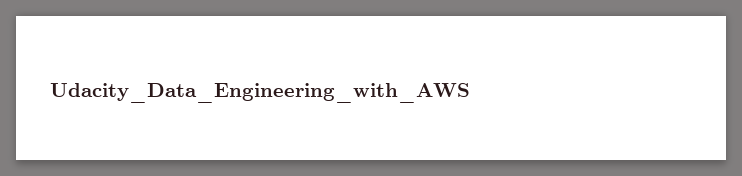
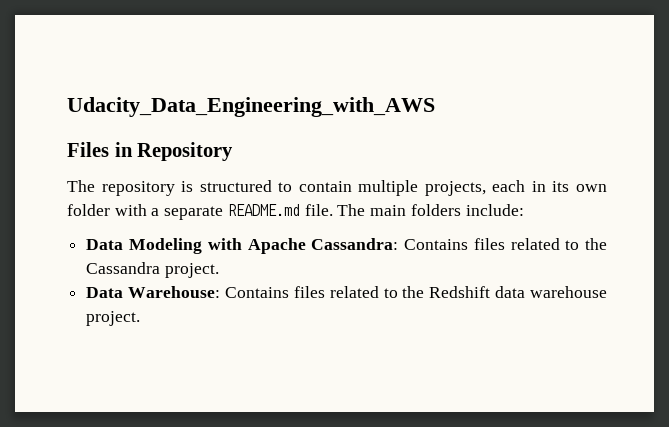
(470, 93) none -> [67,142,234,161] [67,180,607,196] [67,204,524,220] [86,238,607,254] [86,262,219,278] [86,286,607,298] [86,311,141,326] // Files in Repository // The repository is structured to contain multiple projects, each in its own folder with a separate README.md file. The main folders include: // Data Modeling with Apache Cassandra: Contains files related to the Cassandra project. // Data Warehouse: Contains files related to the Redshift data warehouse project.

